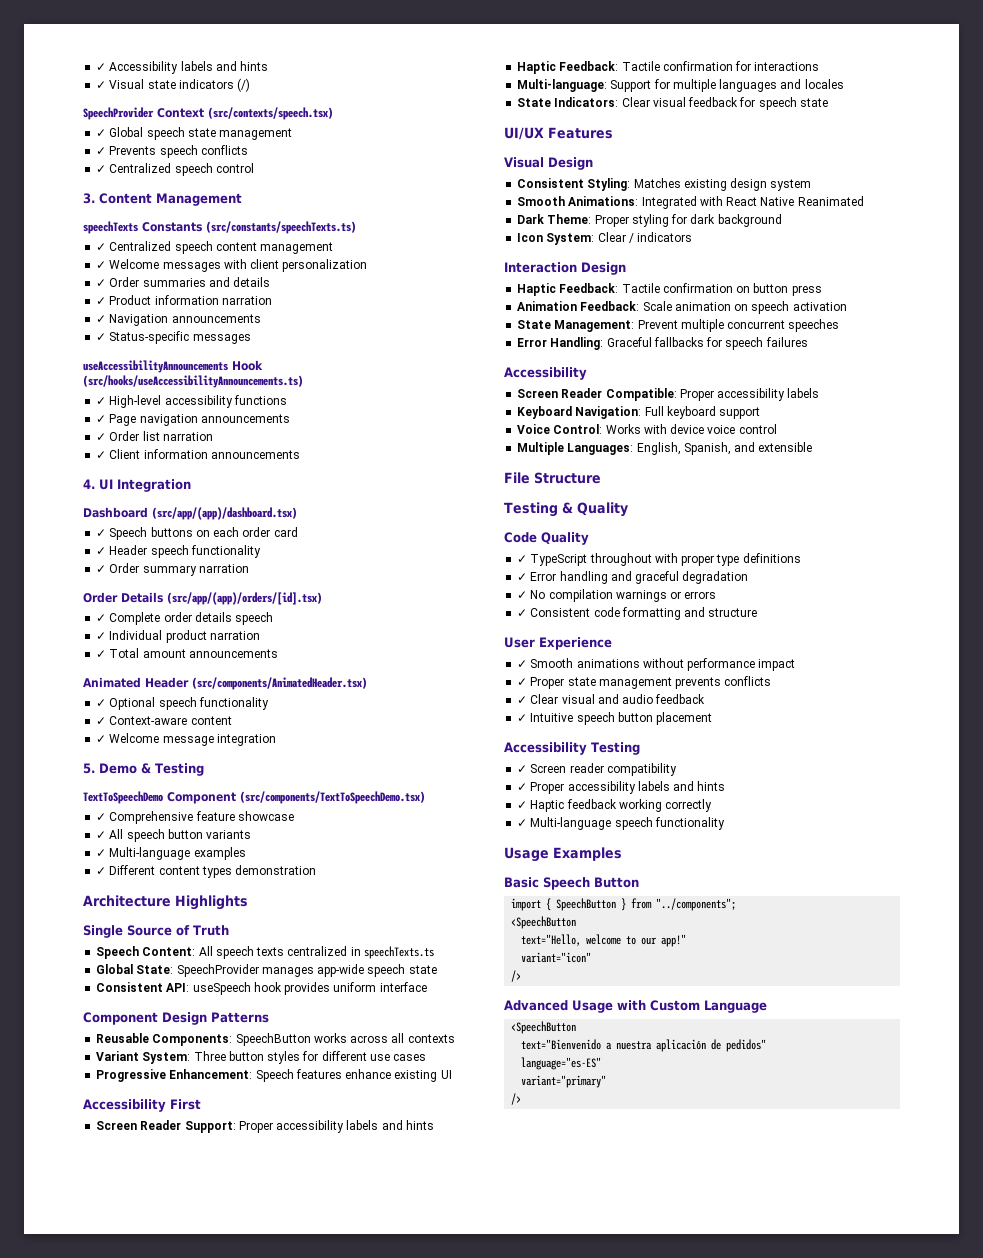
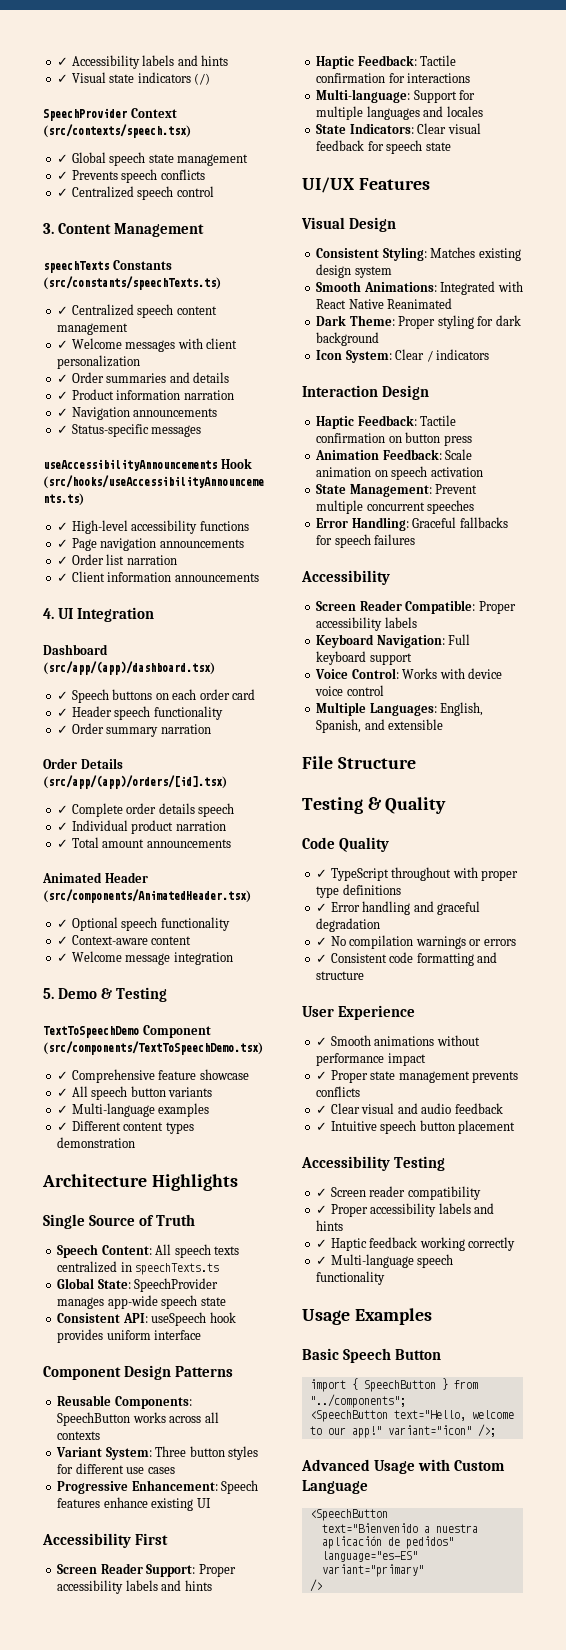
(577, 922) // -> (388, 1416) none
(687, 940) // -> (382, 1432) none
[511,970,522,982] // /> -> [477,1424,496,1437] />;

